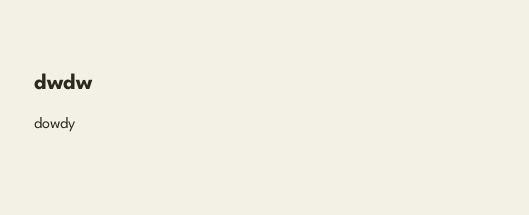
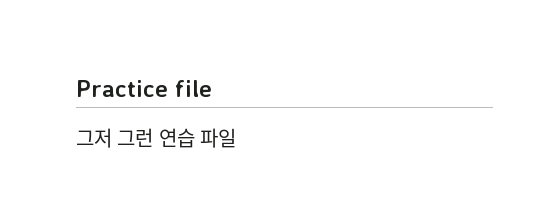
[34,73,93,90] [34,117,76,132] dwdw // dowdy -> [76,80,212,97] [76,128,237,148] Practice file // 그저 그런 연습 파일

